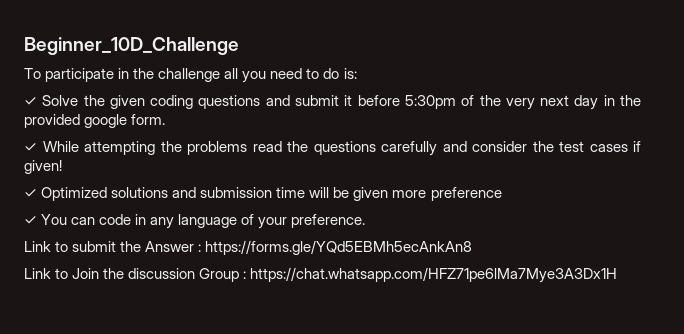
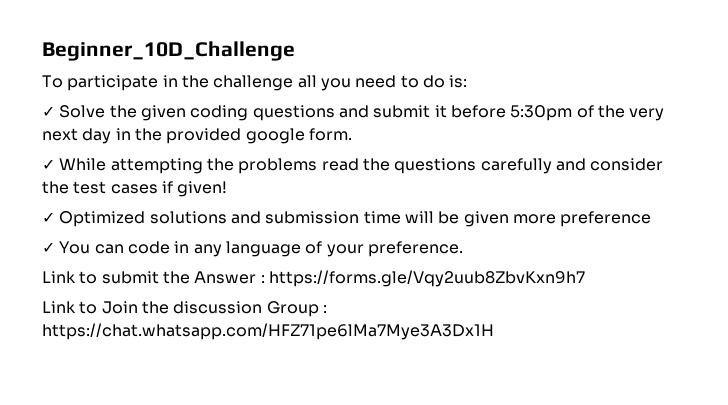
[205,240,473,255] https://forms.gle/YQd5EBMh5ecAnkAn8 -> [268,270,585,287] https://forms.gle/Vqy2uub8ZbvKxn9h7

